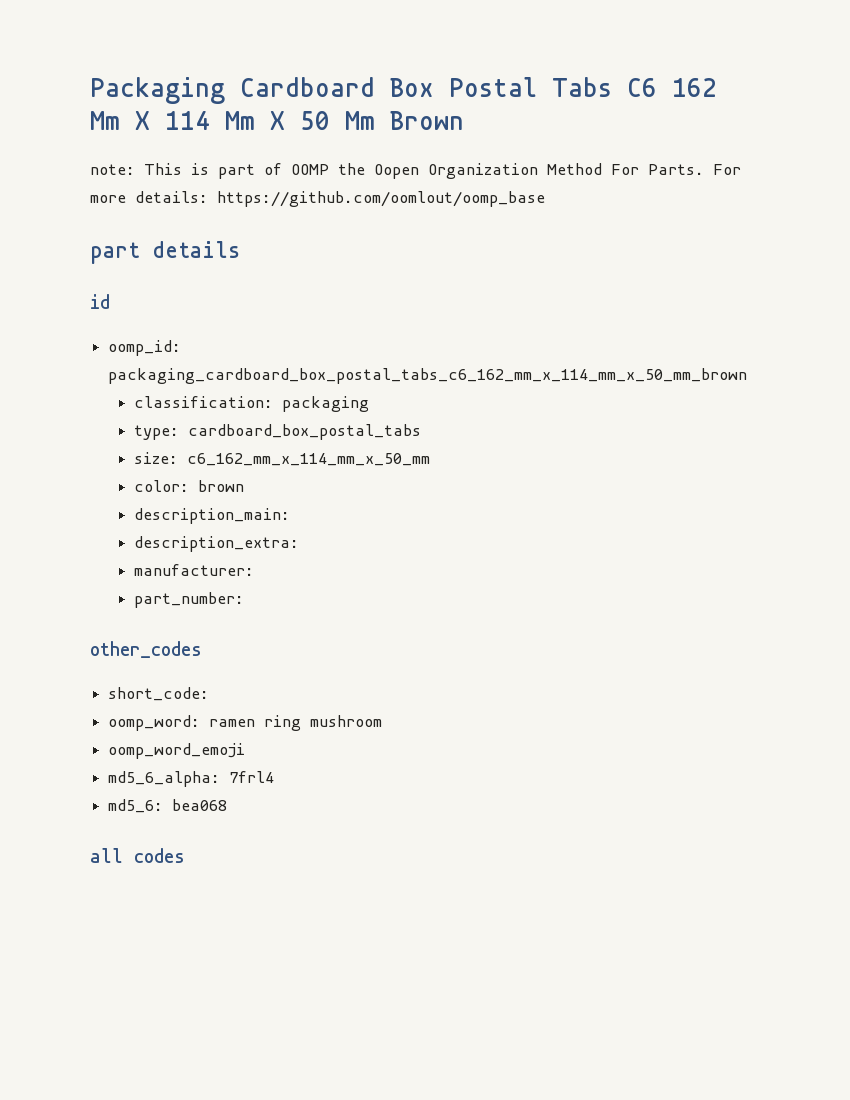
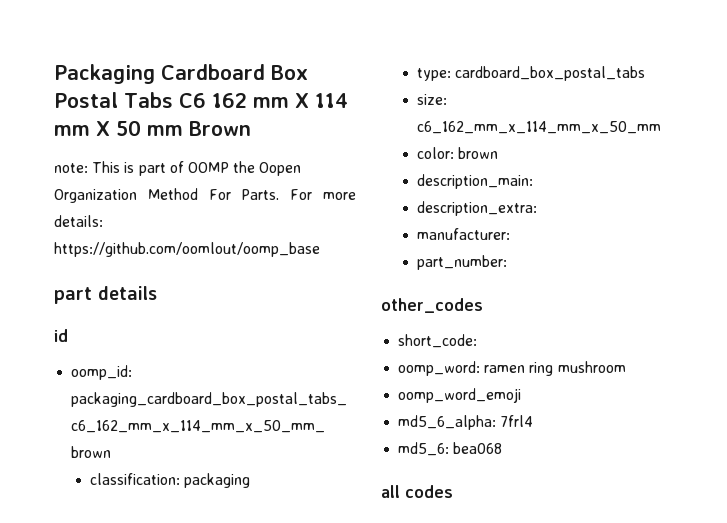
[90,111,120,130] Mm -> [252,97,289,108] mm
[225,111,255,130] Mm -> [54,125,90,136] mm
[345,111,375,130] Mm -> [147,125,183,136] mm

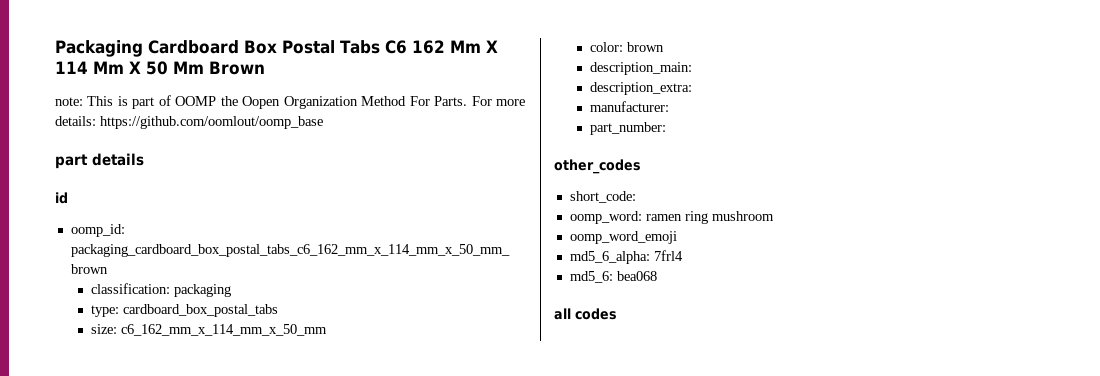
[252,97,289,108] mm -> [449,40,481,53] Mm
[54,125,90,136] mm -> [93,61,124,74] Mm
[147,125,183,136] mm -> [173,61,204,74] Mm

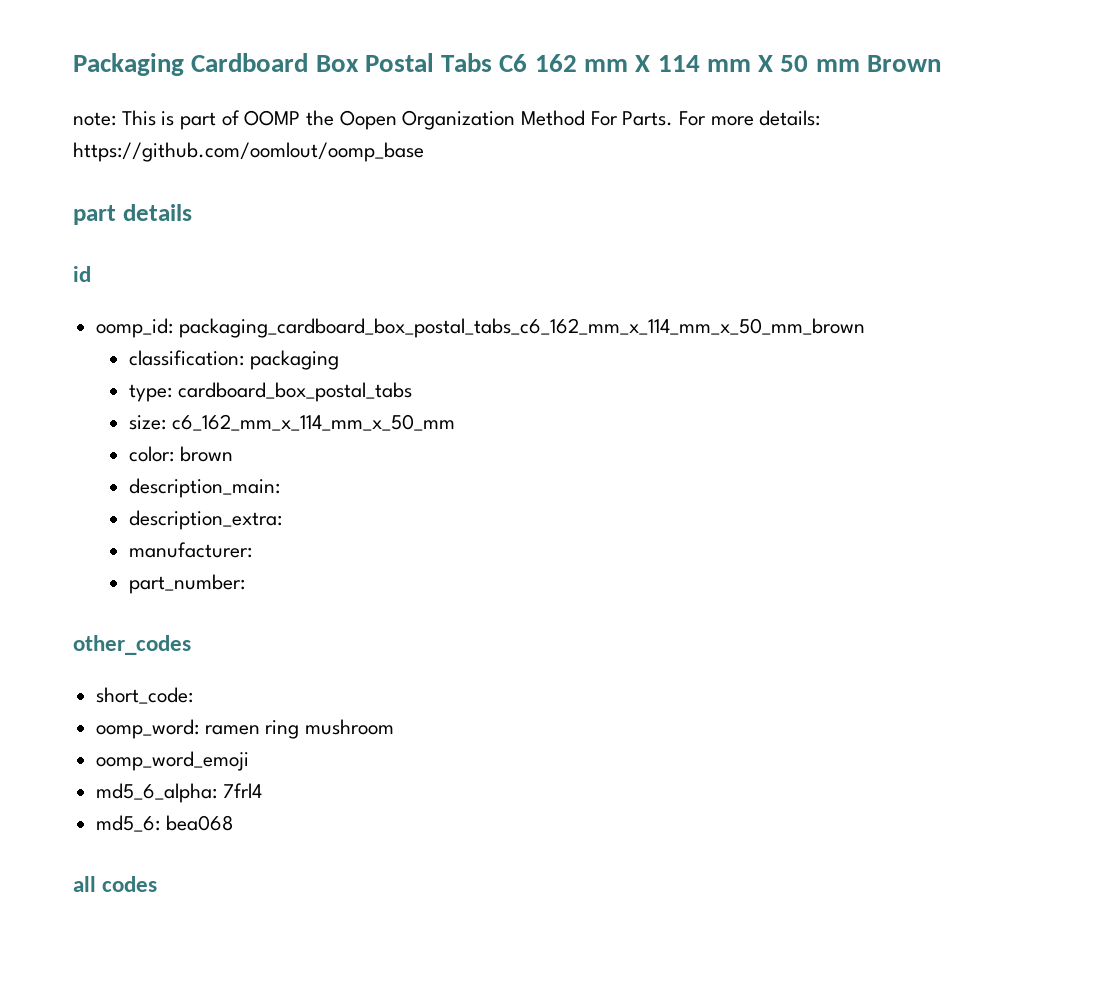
[449,40,481,53] Mm -> [584,59,629,72] mm
[93,61,124,74] Mm -> [706,59,751,72] mm
[173,61,204,74] Mm -> [815,59,860,72] mm

